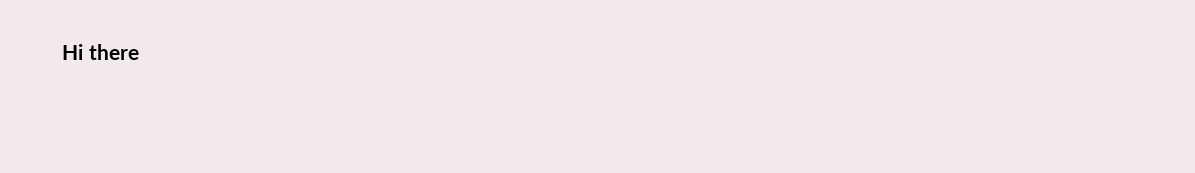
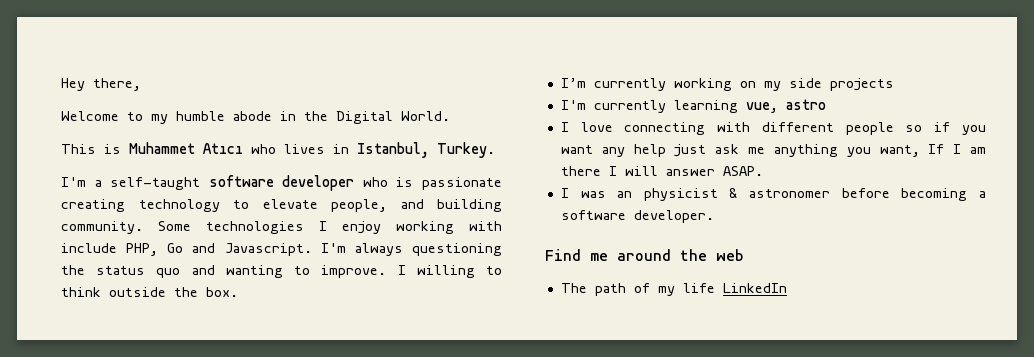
[62,44,139,60] Hi there -> [61,78,141,91] [61,111,450,124] [61,142,495,158] [61,175,502,191] [61,199,502,212] [61,221,502,234] [61,243,503,256] [61,265,503,278] [61,287,238,297] [560,78,894,91] [560,99,826,113] [560,122,987,135] [560,144,986,157] [560,166,763,176] [560,188,986,201] [560,210,714,223] [545,249,744,261] [560,283,787,296] Hey there, // Welcome to my humble abode in the Digital World. // This is Muhammet Atıcı who lives in Istanbul, Turkey. // I'm a self-taught software developer who is passionate creating technology to elevate people, and building community. Some technologies I enjoy working with include PHP, Go and Javascript. I'm always questioning the status quo and wanting to improve. I willing to think outside the box. // I’m currently working on my side projects // I'm currently learning vue, astro // I love connecting with different people so if you want any help just ask me anything you want, If I am there I will answer ASAP. // I was an physicist & astronomer before becoming a software developer. // Find me around the web // The path of my life LinkedIn

